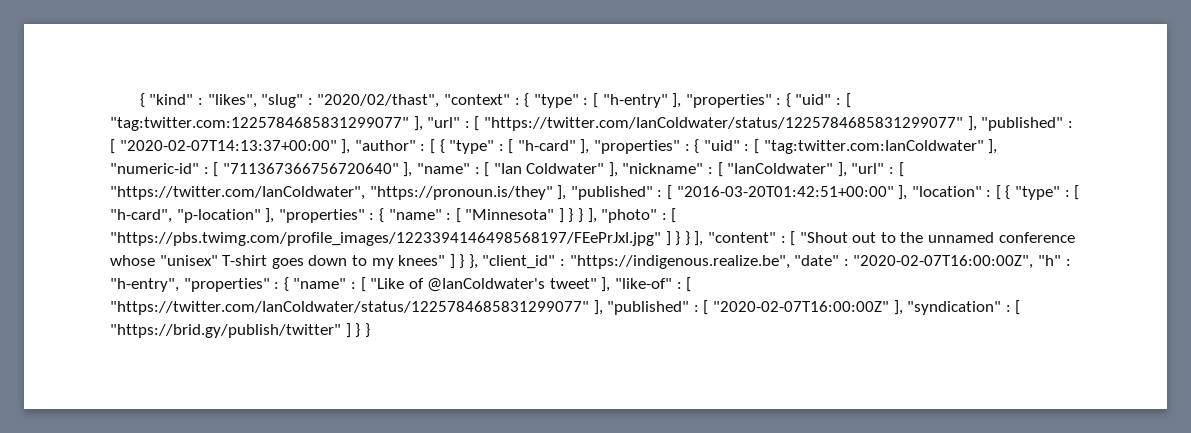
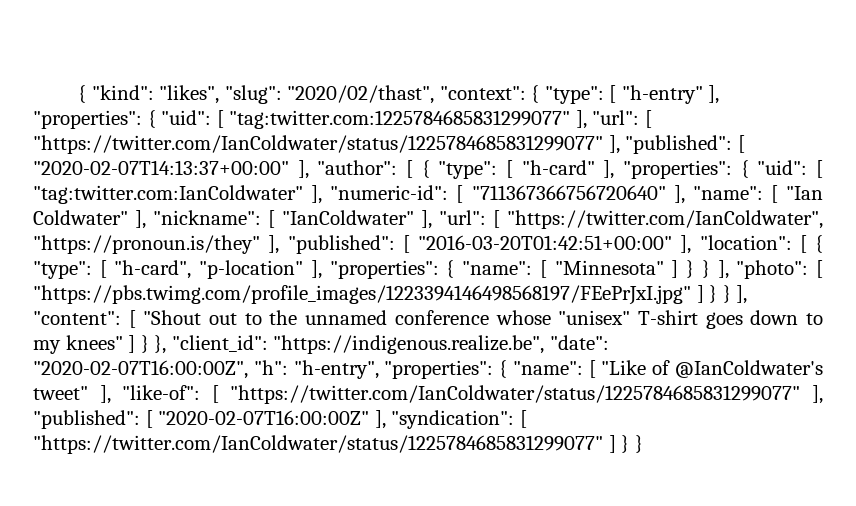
[139,93,842,108] { "kind" : "likes", "slug" : "2020/02/thast", "context" : { "type" : [ "h-entry" ], "properties" : { "uid" : -> [77,85,720,104] [33,110,212,129] { "kind": "likes", "slug": "2020/02/thast", "context": { "type": [ "h-entry" ], "properties": { "uid":
[427,116,1073,131] "url" : [ "https://twitter.com/IanColdwater/status/1225784685831299077" ], "published" : -> [592,110,652,128] [33,135,733,154] "url": [ "https://twitter.com/IanColdwater/status/1225784685831299077" ], "published":
[354,139,750,154] "author" : [ { "type" : [ "h-card" ], "properties" : { "uid" : -> [317,160,808,179] "author": [ { "type": [ "h-card" ], "properties": { "uid":
[110,163,209,174] "numeric-id" : -> [330,185,449,200] "numeric-id":
[416,163,480,174] "name" : -> [692,186,763,200] "name":
[622,163,714,174] "nickname" : -> [153,210,261,225] "nickname":
[851,163,895,174] "url" : -> [439,210,486,225] "url":
[570,186,663,200] "published" : -> [287,235,395,254] "published":
[911,185,1080,200] [110,208,452,223] "location" : [ { "type" : [ "h-card", "p-location" ], "properties" : { "name" : -> [699,235,823,253] [33,260,533,279] "location": [ { "type": [ "h-card", "p-location" ], "properties": { "name":
[601,209,667,223] "photo" : -> [736,260,809,279] "photo":
[707,232,786,243] "content" : -> [33,311,121,325] "content":
[482,255,1071,269] [110,277,356,292] "client_id" : "https://indigenous.realize.be", "date" : "2020-02-07T16:00:00Z", "h" : "h-entry", "properties" : { "name" : -> [171,335,609,354] [33,360,583,379] "client_id": "https://indigenous.realize.be", "date": "2020-02-07T16:00:00Z", "h": "h-entry", "properties": { "name":
[615,277,692,292] [110,300,699,315] "like-of" : [ "https://twitter.com/IanColdwater/status/1225784685831299077" ], "published" : -> [122,385,824,404] [33,410,140,429] "like-of": [ "https://twitter.com/IanColdwater/status/1225784685831299077" ], "published":
[907,300,1021,315] [110,324,341,338] "syndication" : [ "https://brid.gy/publish/twitter" -> [391,410,527,429] [33,435,603,454] "syndication": [ "https://twitter.com/IanColdwater/status/1225784685831299077"

